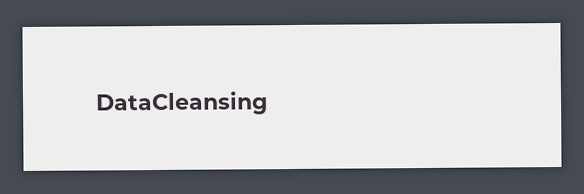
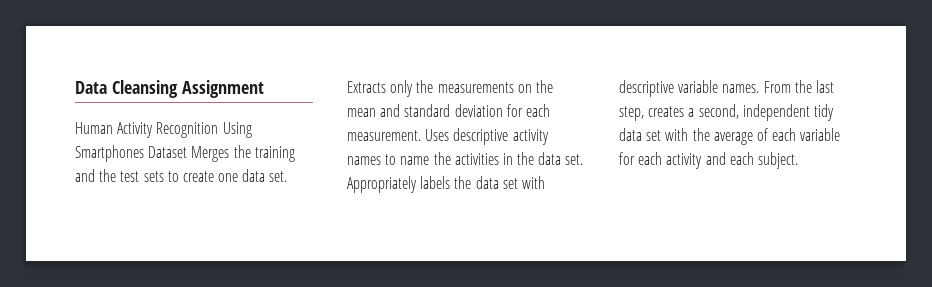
[95,91,268,116] DataCleansing -> [75,80,264,98] [75,122,252,138] [75,145,295,162] [75,169,288,182] [347,80,553,97] [347,104,550,117] [347,128,549,145] [347,152,584,165] [347,176,545,193] [619,80,834,97] [619,104,834,121] [619,128,841,145] [619,152,798,169] Data Cleansing Assignment // Human Activity Recognition Using Smartphones Dataset Merges the training and the test sets to create one data set. Extracts only the measurements on the mean and standard deviation for each measurement. Uses descriptive activity names to name the activities in the data set. Appropriately labels the data set with descriptive variable names. From the last step, creates a second, independent tidy data set with the average of each variable for each activity and each subject.

